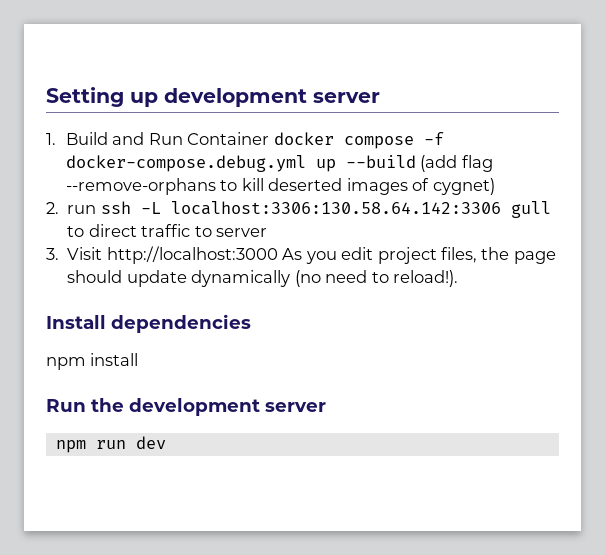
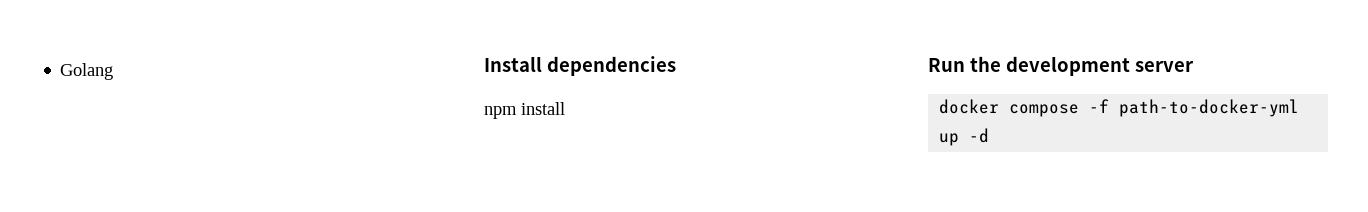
[46,87,380,107] [46,132,444,149] [65,155,493,172] [65,178,495,195] [46,201,551,218] [67,224,268,237] [46,246,556,264] [67,270,458,287] Setting up development server // 1. Build and Run Container docker compose -f docker-compose.debug.yml up --build (add flag --remove-orphans to kill deserted images of cygnet) // 2. run ssh -L localhost:3306:130.58.64.142:3306 gull to direct traffic to server // 3. Visit http://localhost:3000 As you edit project files, the page should update dynamically (no need to reload!). -> [60,63,114,80] Golang
[55,436,166,453] npm run dev -> [939,99,1300,117] [939,128,990,146] docker compose -f path-to-docker-yml up -d

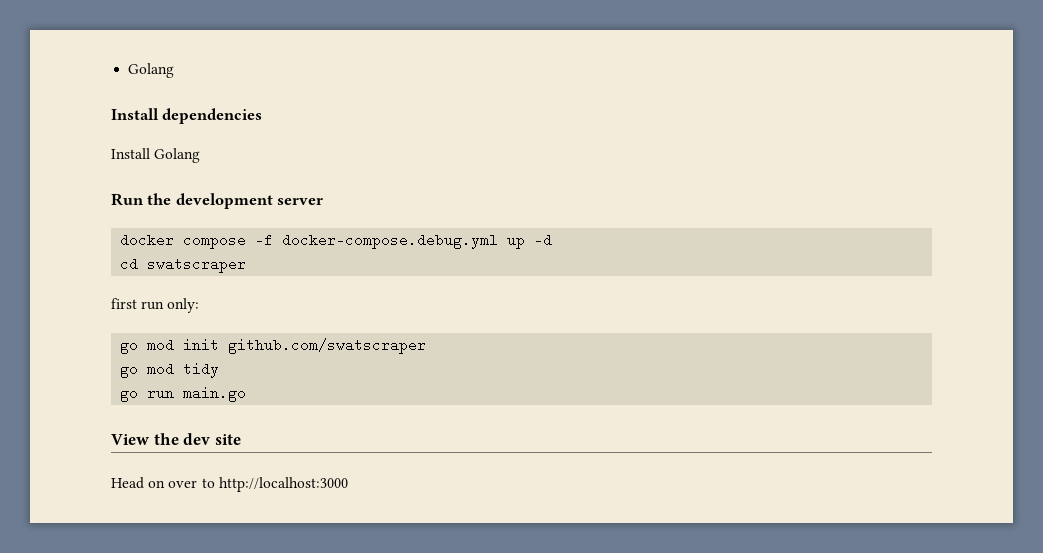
[484,102,565,119] npm install -> [111,148,201,163] Install Golang
[1119,99,1300,117] path-to-docker-yml -> [282,233,499,249] docker-compose.debug.yml
(990, 135) none -> [120,257,247,273] [111,298,200,313] [120,338,427,354] [120,362,220,378] [120,386,247,402] [111,433,241,445] [111,477,348,492] // cd swatscraper // first run only: // go mod init github.com/swatscraper // go mod tidy // go run main.go // View the dev site // Head on over to http://localhost:3000

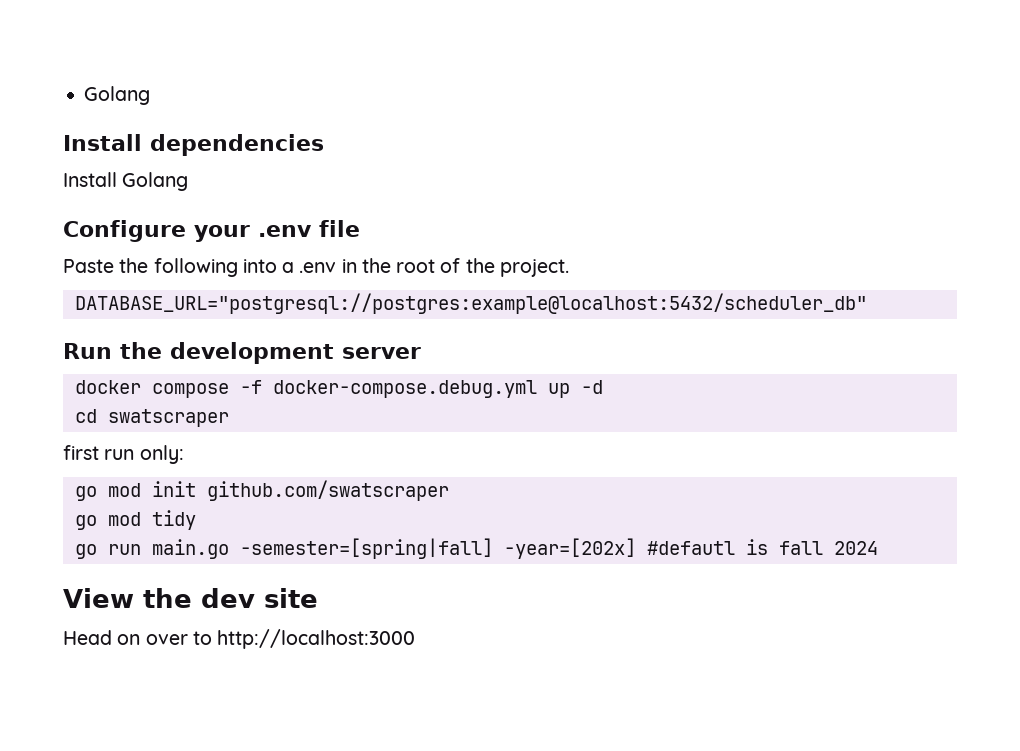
(201, 155) none -> [63,220,360,242] [63,258,569,277] [74,293,867,314] // Configure your .env file // Paste the following into a .env in the root of the project. // DATABASE_URL="postgresql://postgres:example@localhost:5432/scheduler_db"
(247, 394) none -> [239,538,878,559] -semester=[spring|fall] -year=[202x] #defautl is fall 2024

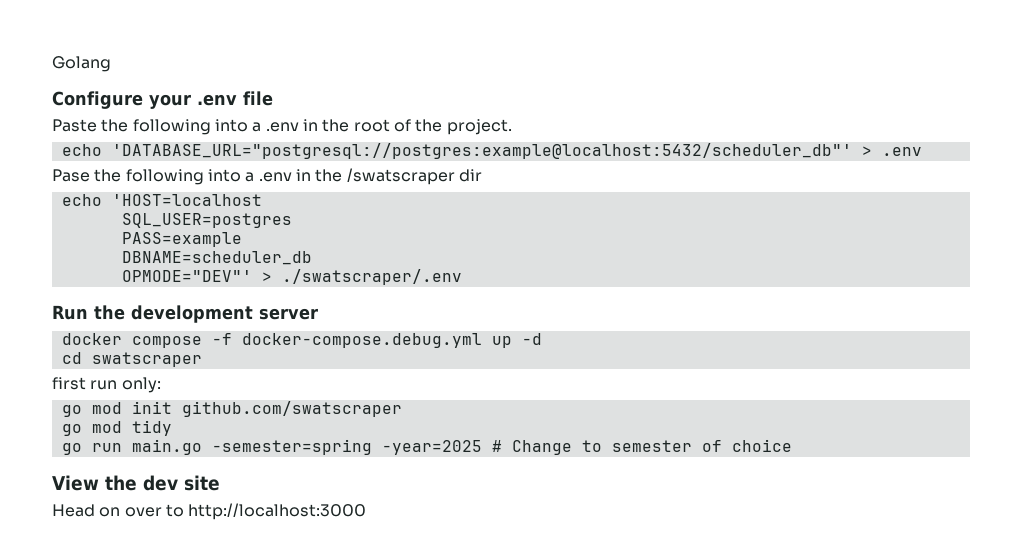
[84,86,151,105] [63,134,324,156] [63,172,189,191] Golang // Install dependencies // Install Golang -> [52,56,111,72] Golang
[74,293,867,314] DATABASE_URL="postgresql://postgres:example@localhost:5432/scheduler_db" -> [61,143,922,159] [52,168,482,185] [61,194,262,206] [121,213,292,228] [121,232,242,247] [121,251,312,265] [121,269,462,285] echo 'DATABASE_URL="postgresql://postgres:example@localhost:5432/scheduler_db"' > .env // Pase the following into a .env in the /swatscraper dir // echo 'HOST=localhost // SQL_USER=postgres // PASS=example // DBNAME=scheduler_db // OPMODE="DEV"' > ./swatscraper/.env
[239,538,878,559] -semester=[spring|fall] -year=[202x] #defautl is fall 2024 -> [211,439,792,455] -semester=spring -year=2025 # Change to semester of choice

